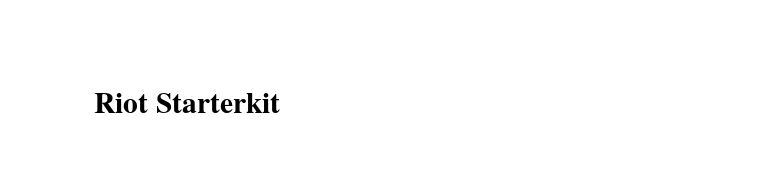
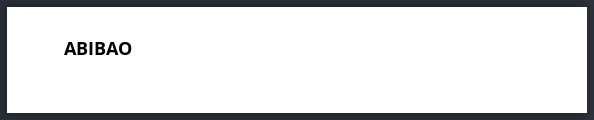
[94,93,280,113] Riot Starterkit -> [64,42,132,55] ABIBAO

